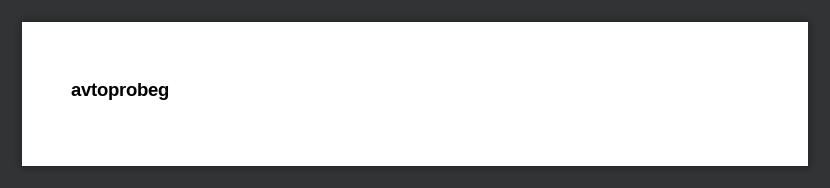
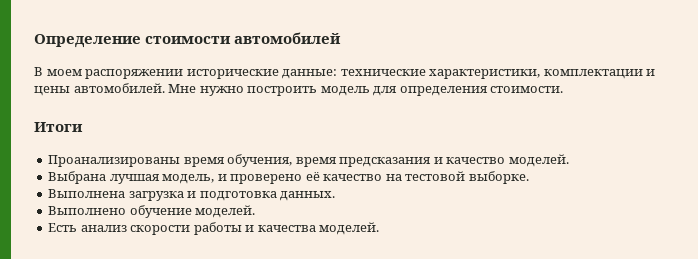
[71,83,169,100] avtoprobeg -> [34,32,342,48] [34,67,656,79] [34,83,564,96] [34,122,83,132] [48,154,569,167] [48,171,529,184] [48,189,336,201] [48,205,256,218] [48,222,380,235] Определение стоимости автомобилей // В моем распоряжении исторические данные: технические характеристики, комплектации и цены автомобилей. Мне нужно построить модель для определения стоимости. // Итоги // Проанализированы время обучения, время предсказания и качество моделей. // Выбрана лучшая модель, и проверено её качество на тестовой выборке. // Выполнена загрузка и подготовка данных. // Выполнено обучение моделей. // Есть анализ скорости работы и качества моделей.

